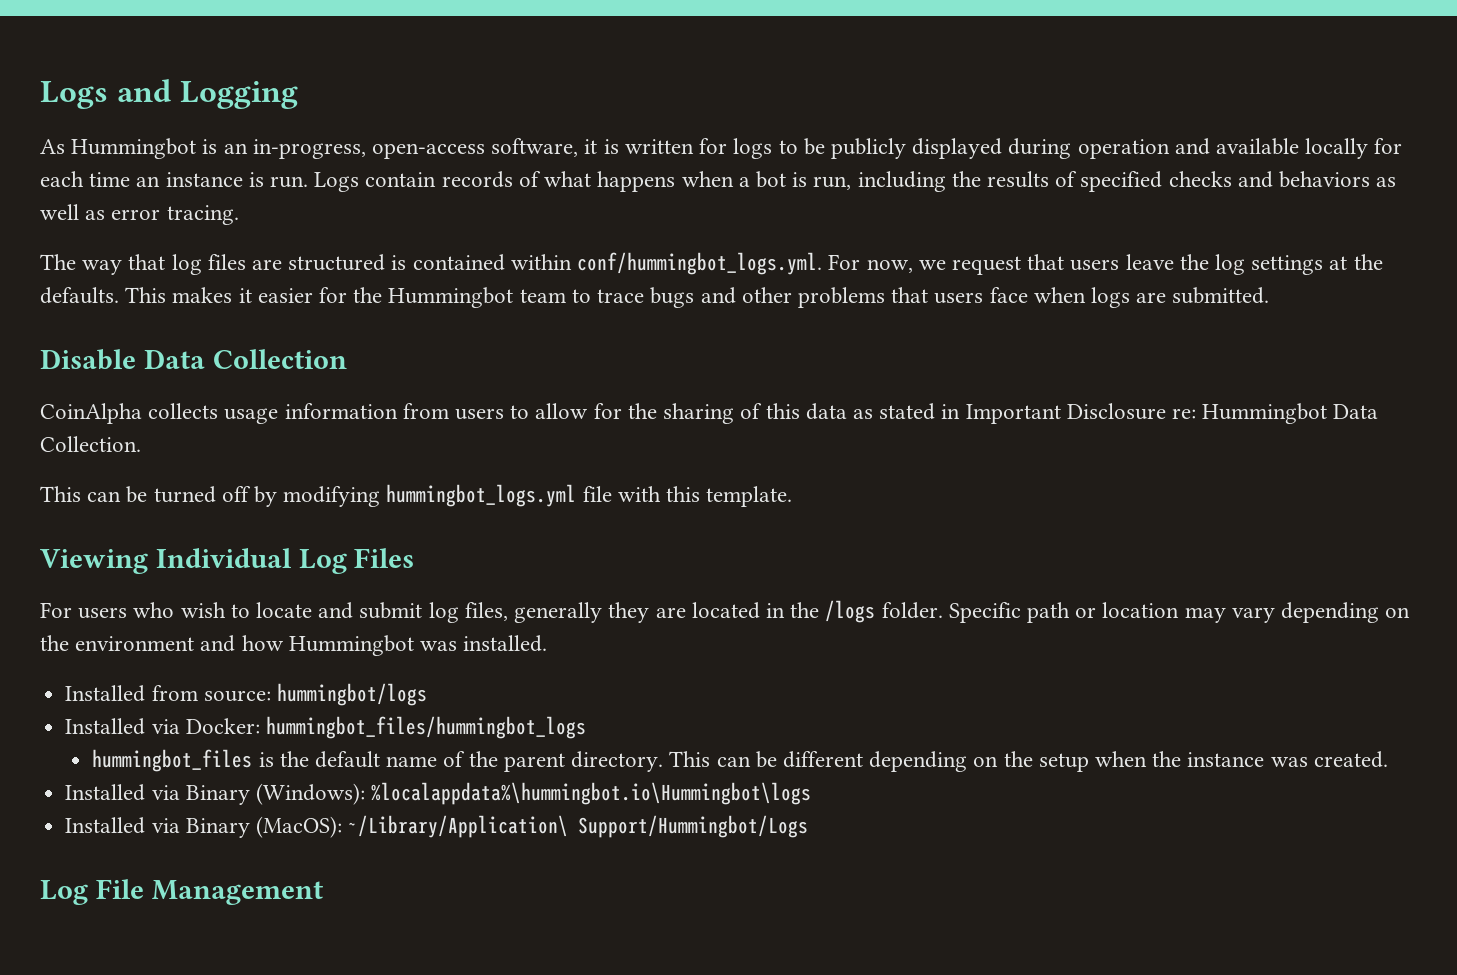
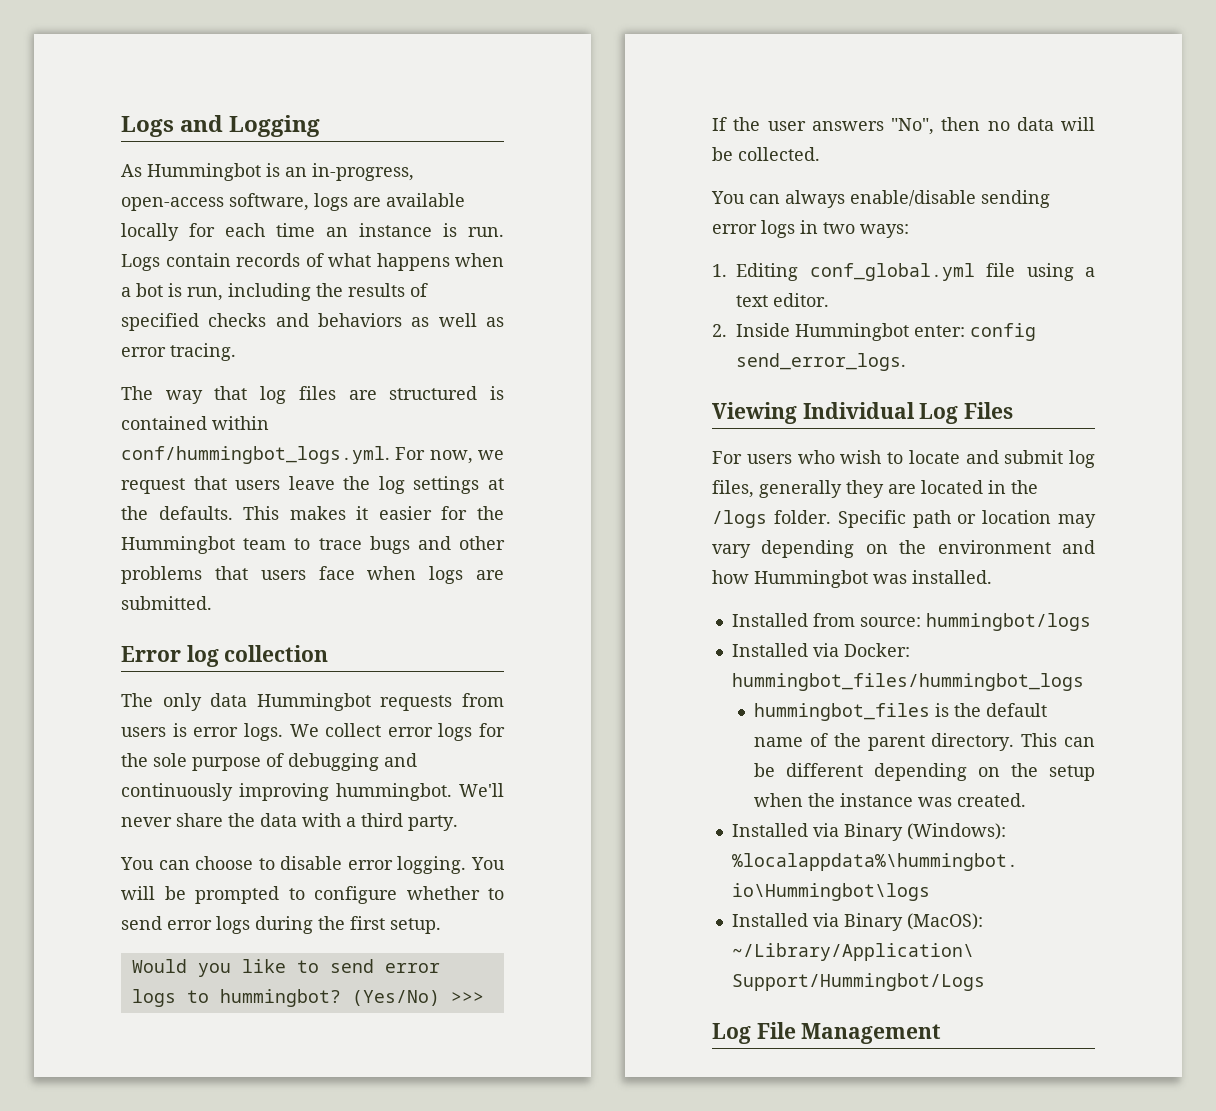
[584,138,1210,159] it is written for logs to be publicly displayed during operation and -> [314,193,381,211] logs are
[40,349,347,370] [40,403,1379,424] [40,436,141,452] [40,484,793,507] Disable Data Collection // CoinAlpha collects usage information from users to allow for the sharing of this data as stated in Important Disclosure re: Hummingbot Data Collection. // This can be turned off by modifying hummingbot_logs.yml file with this template. -> [121,645,329,667] [121,693,504,711] [121,723,505,741] [121,753,417,771] [121,783,504,801] [121,813,458,831] [120,856,505,874] [121,886,504,904] [121,916,441,934] [131,959,440,977] [131,989,484,1007] [712,117,1095,135] [712,147,820,161] [711,190,1050,208] [712,220,909,238] [712,263,1095,281] [736,293,829,307] [712,323,1036,341] [736,353,906,371] Error log collection // The only data Hummingbot requests from users is error logs. We collect error logs for the sole purpose of debugging and continuously improving hummingbot. We'll never share the data with a third party. // You can choose to disable error logging. You will be prompted to configure whether to send error logs during the first setup. // Would you like to send error logs to hummingbot? (Yes/No) >>> // If the user answers "No", then no data will be collected. // You can always enable/disable sending error logs in two ways: // 1. Editing conf_global.yml file using a text editor. // 2. Inside Hummingbot enter: config send_error_logs.

